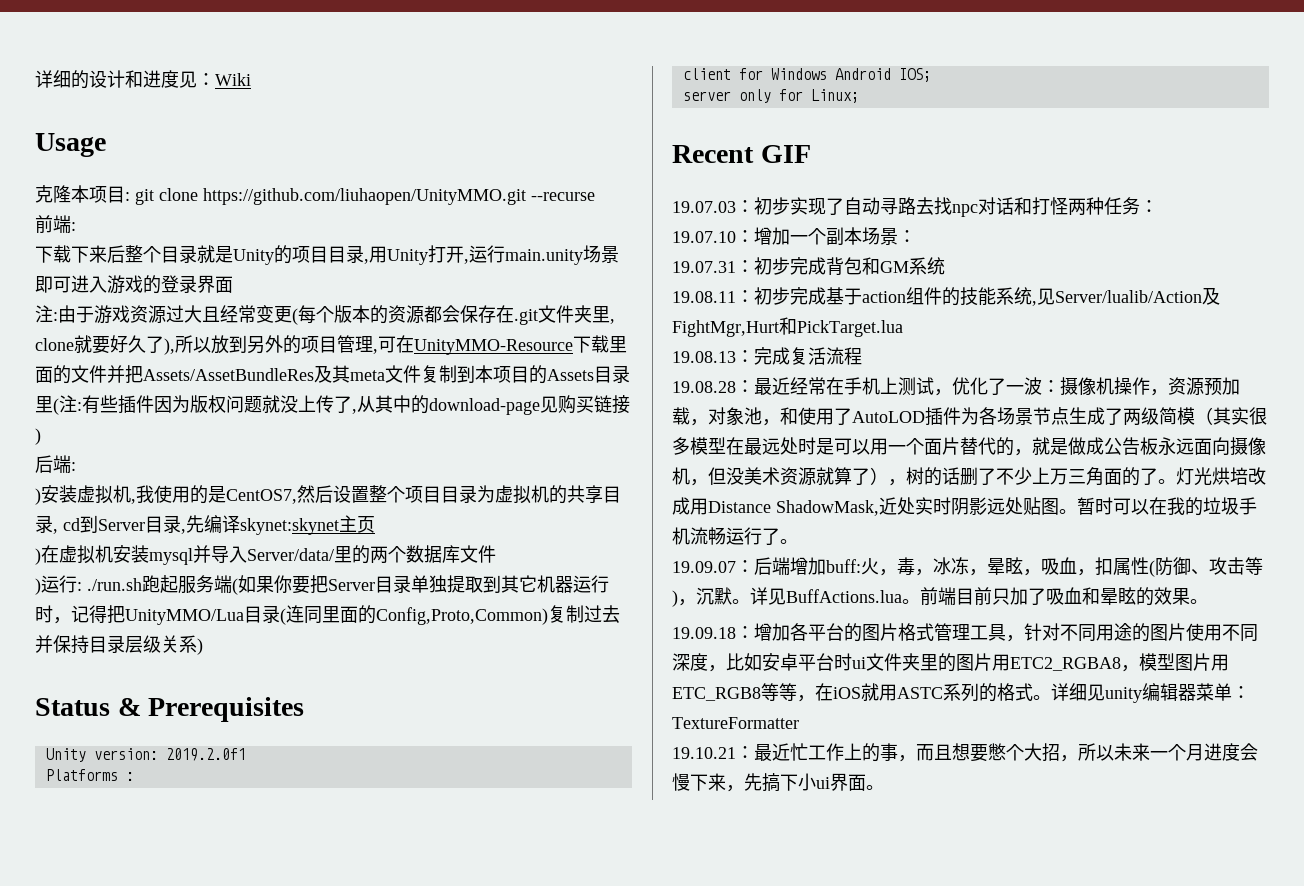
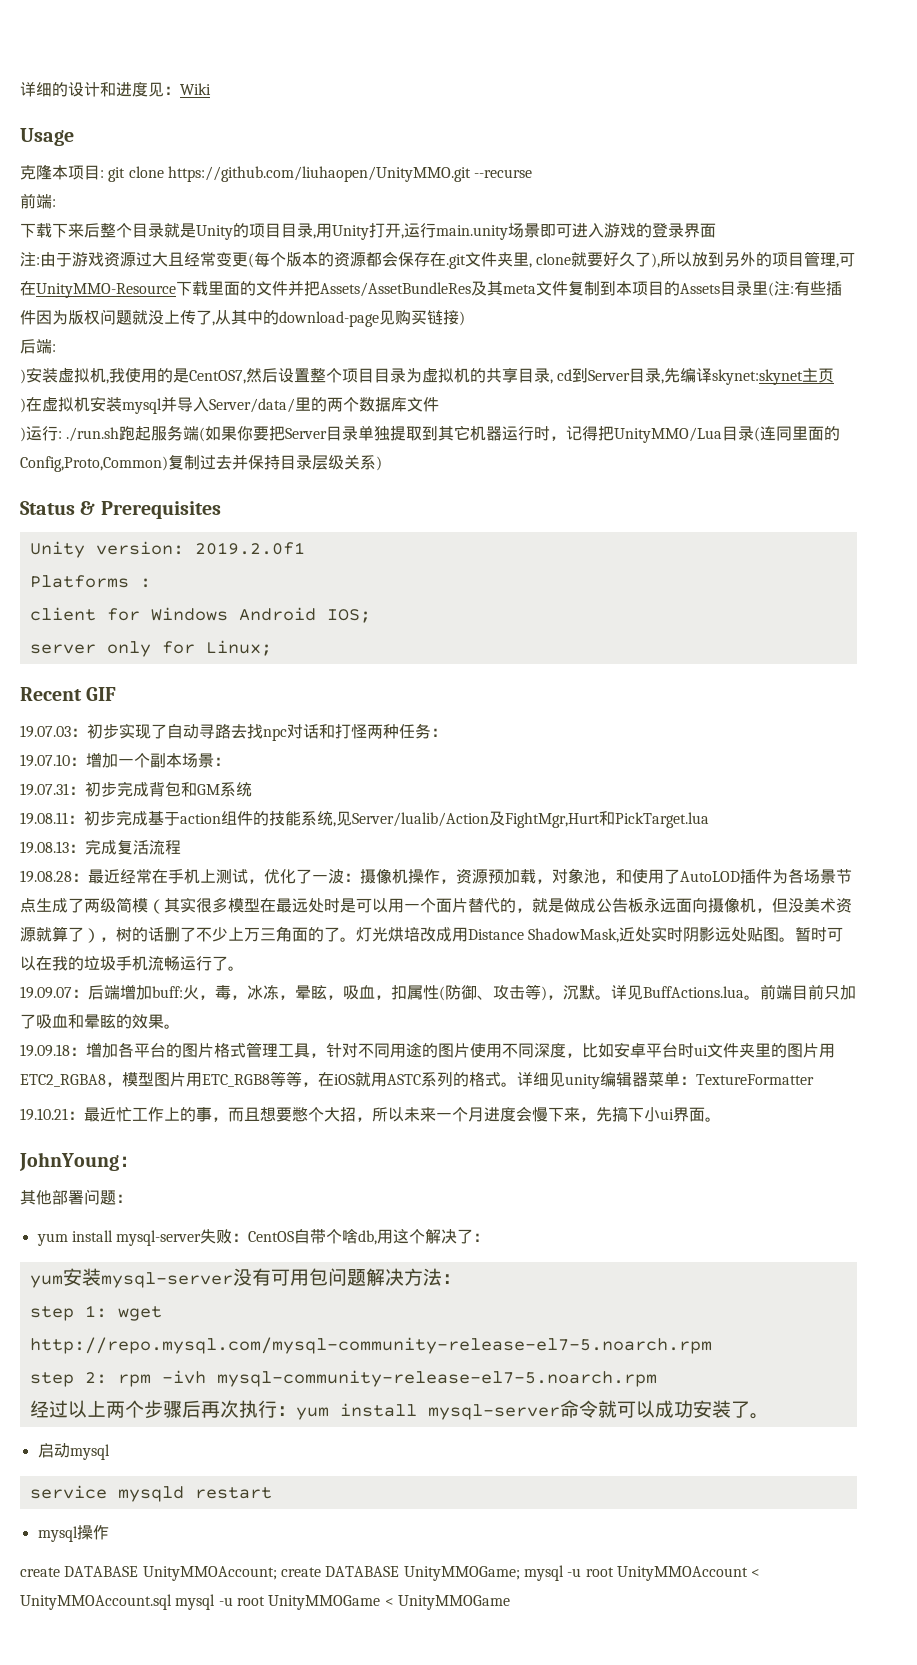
(884, 787) none -> [19,1152,139,1171] [20,1189,132,1205] [36,1228,490,1246] [29,1268,461,1288] [29,1305,162,1321] [29,1337,712,1354] [29,1370,657,1387] [29,1400,769,1420] [37,1443,110,1460] [29,1485,272,1502] [37,1525,109,1542] [20,1565,761,1581] [20,1594,510,1610] // JohnYoung： // 其他部署问题： // yum install mysql-server失败：CentOS自带个啥db,用这个解决了： // yum安装mysql-server没有可用包问题解决方法： // step 1: wget http://repo.mysql.com/mysql-community-release-el7-5.noarch.rpm // step 2: rpm -ivh mysql-community-release-el7-5.noarch.rpm // 经过以上两个步骤后再次执行：yum install mysql-server命令就可以成功安装了。 // 启动mysql // service mysqld restart // mysql操作 // create DATABASE UnityMMOAccount; create DATABASE UnityMMOGame; mysql -u root UnityMMOAccount < UnityMMOAccount.sql mysql -u root UnityMMOGame < UnityMMOGame

